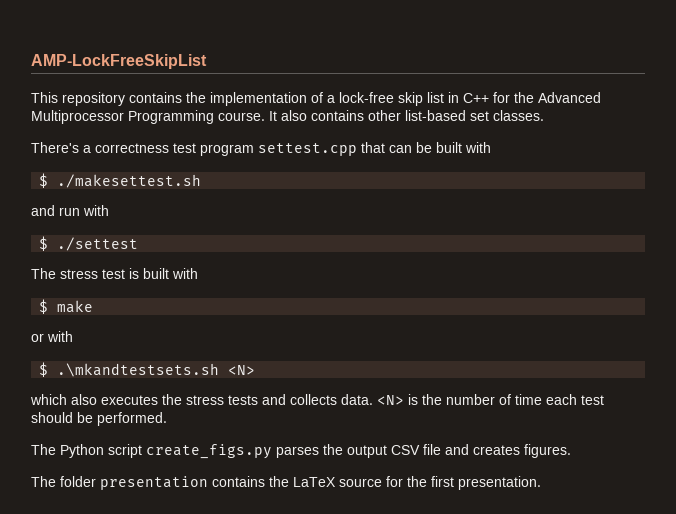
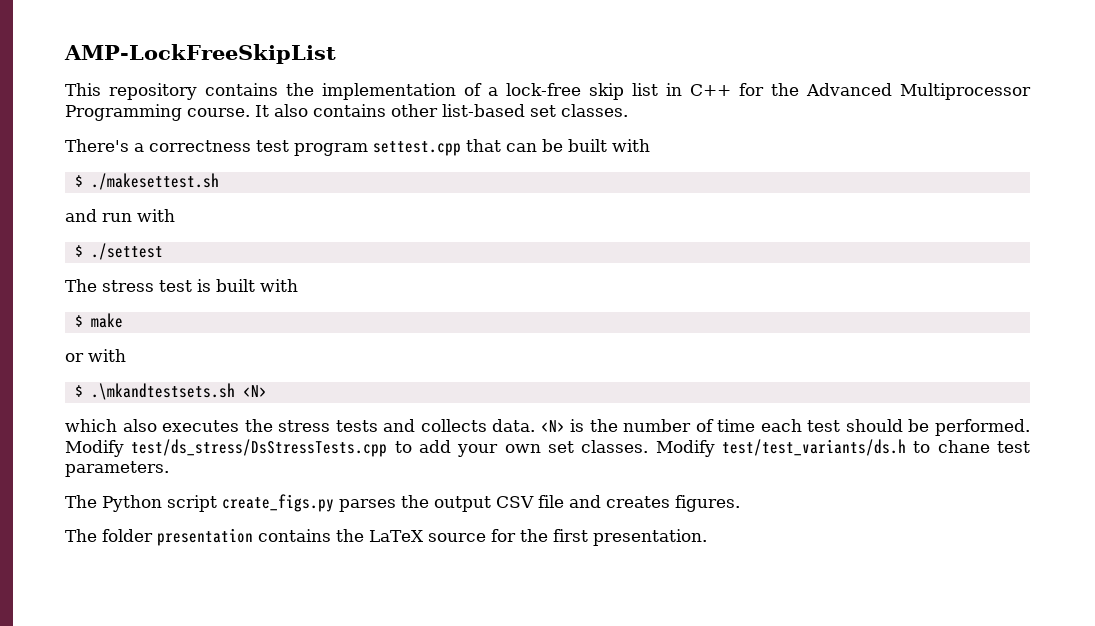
(167, 419) none -> [65,439,1030,457] [65,461,169,477] Modify test/ds_stress/DsStressTests.cpp to add your own set classes. Modify test/test_variants/ds.h to chane test parameters.

